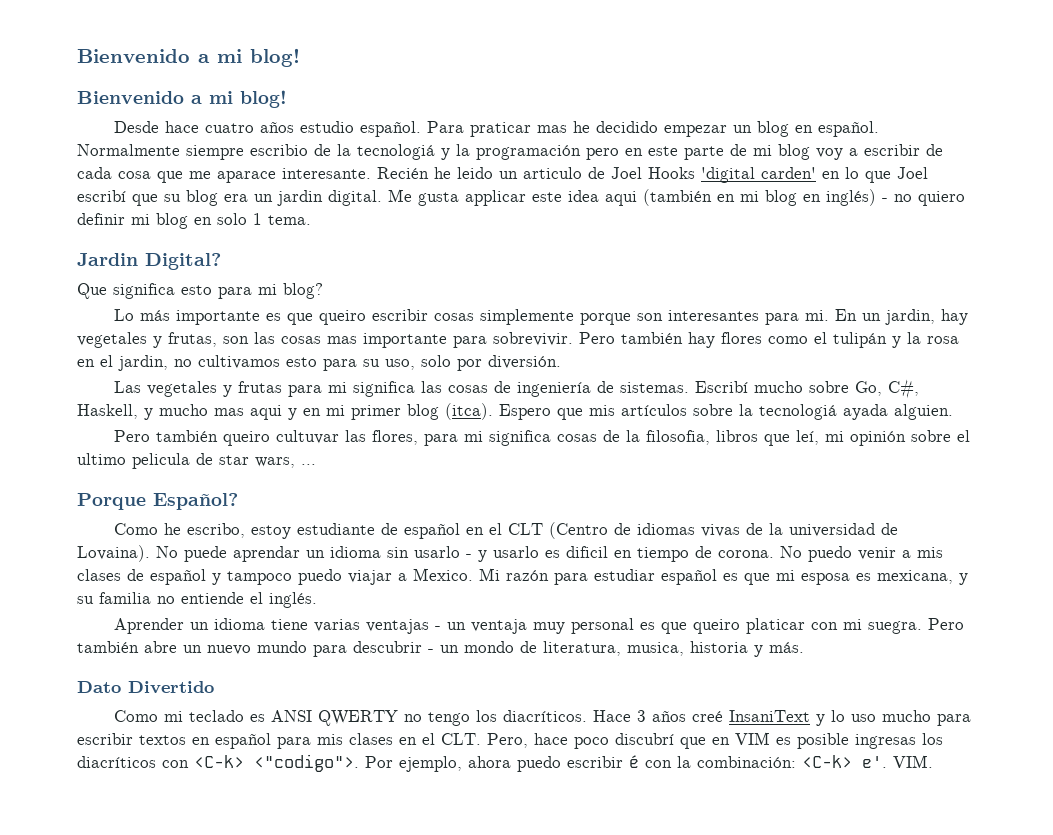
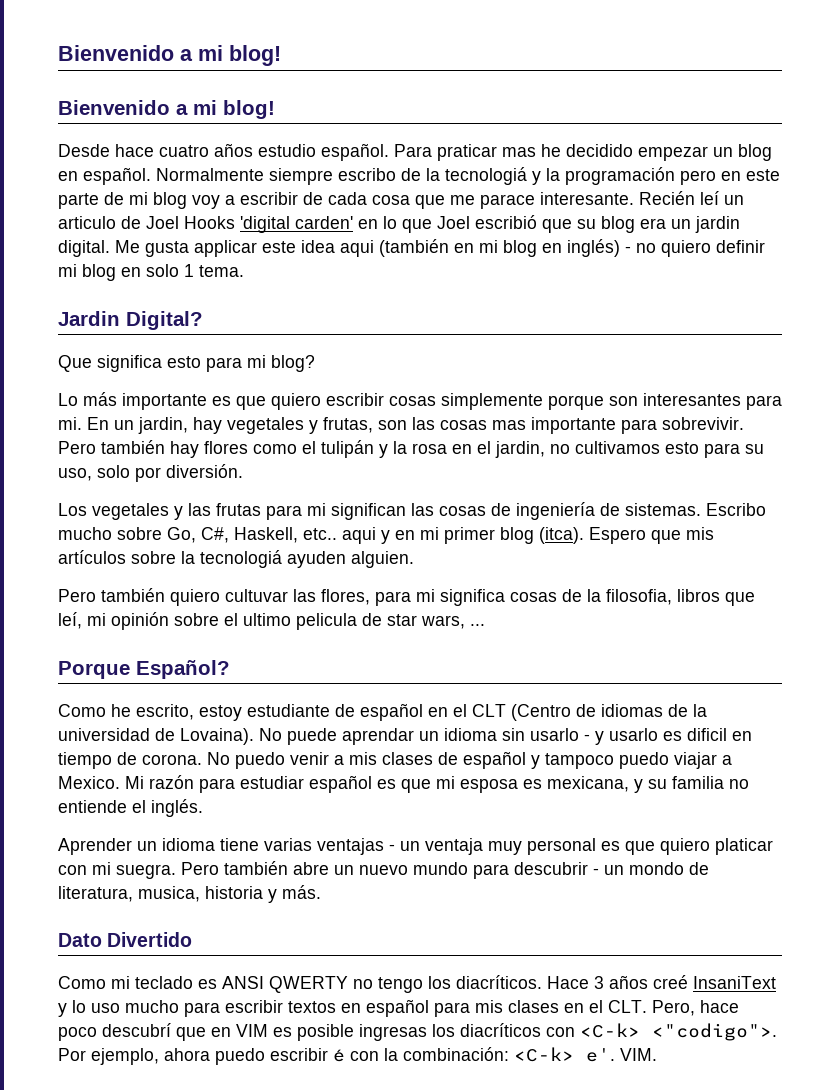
[250,144,308,156] escribio -> [338,168,396,181] escribo
[217,171,276,183] aparace -> [480,194,535,209] parace
[434,167,493,179] he leido -> [700,191,719,205] leí
[77,190,126,202] escribí -> [475,215,537,229] escribió
[319,310,367,325] queiro -> [271,393,321,410] quiero
[114,381,233,397] Las vegetales y -> [58,503,211,520] Los vegetales y las
[353,381,416,397] significa -> [331,503,406,520] significan
[695,381,749,393] Escribí -> [706,503,766,516] Escribo
[144,404,244,420] y mucho mas -> [303,528,337,540] etc..
[843,404,888,420] ayada -> [287,551,346,568] ayuden
[223,431,271,446] queiro -> [170,589,220,606] quiero
[187,523,246,538] escribo, -> [136,704,194,720] escrito,
[701,524,741,537] vivas -> (663, 710) none
[693,619,741,634] queiro -> [660,838,710,855] quiero
[615,733,674,745] discubrí -> [102,1023,171,1037] descubrí

